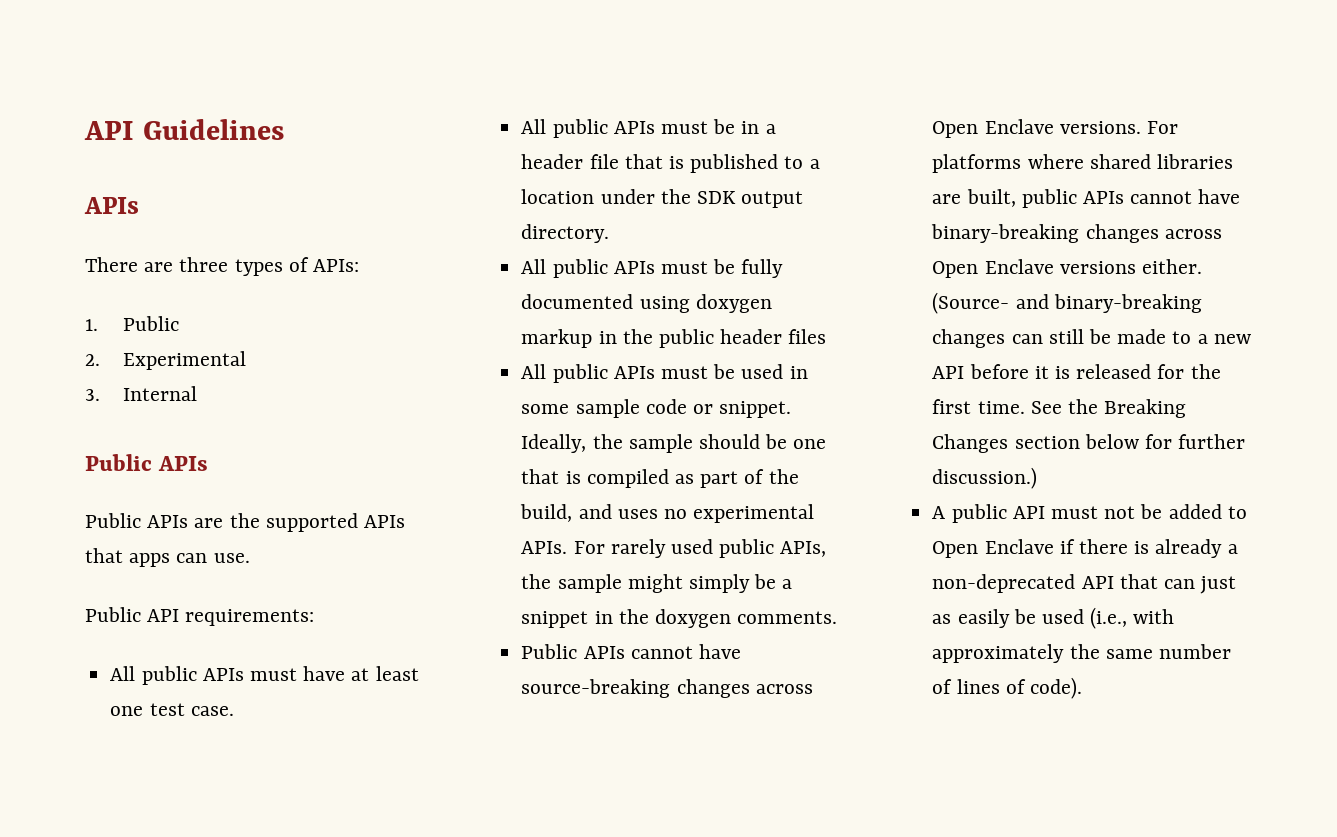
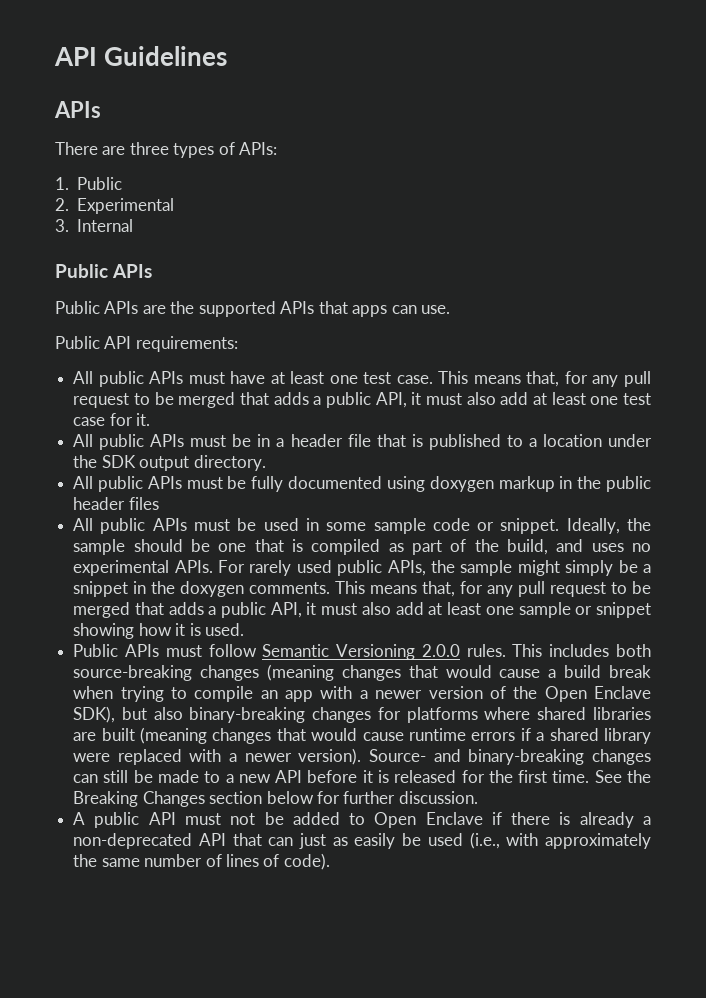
(234, 711) none -> [438,371,651,387] [73,392,652,408] [73,413,151,426] This means that, for any pull request to be merged that adds a public API, it must also add at least one test case for it.
[521,644,741,659] [521,679,813,698] [932,119,1178,138] // Public APIs cannot have source-breaking changes across Open Enclave versions. For -> [335,581,651,597] [73,602,652,618] [73,623,244,639] [73,644,652,660] [73,664,651,681] [73,686,652,702] [73,706,401,723] This means that, for any pull request to be merged that adds a public API, it must also add at least one sample or snippet showing how it is used. // Public APIs must follow Semantic Versioning 2.0.0 rules. This includes both source-breaking changes (meaning changes that would cause a build break when trying to compile an app with a newer version of the Open Enclave SDK), but also binary-breaking changes for
[966,189,1241,208] [931,224,1222,243] [932,259,1202,278] [932,292,1010,314] built, public APIs cannot have binary-breaking changes across Open Enclave versions either. (Source- -> [101,727,651,744] [73,748,427,765] built (meaning changes that would cause runtime errors if a shared library were replaced with a newer version). Source-
[932,467,1038,489] discussion.) -> [398,791,478,804] discussion.

